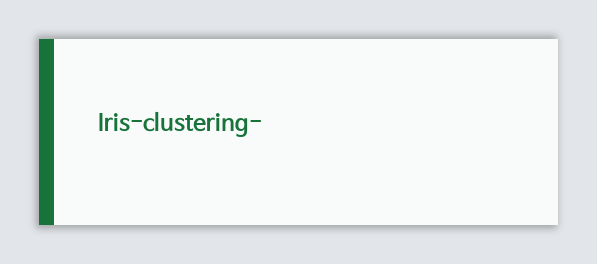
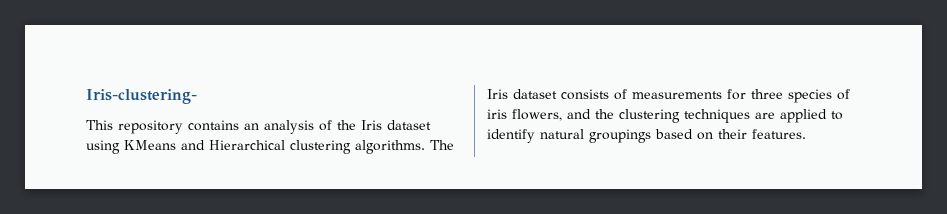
(262, 124) none -> [86,120,431,134] [86,140,454,154] [487,89,850,103] [487,109,843,123] [487,129,806,143] // This repository contains an analysis of the Iris dataset using KMeans and Hierarchical clustering algorithms. The Iris dataset consists of measurements for three species of iris flowers, and the clustering techniques are applied to identify natural groupings based on their features.

